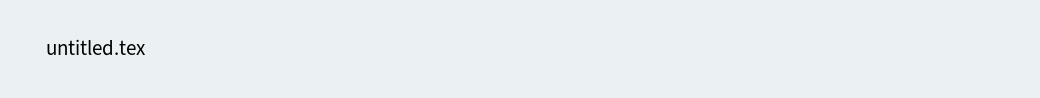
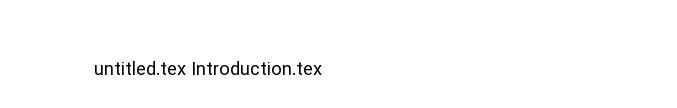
(146, 47) none -> [191,61,322,75] Introduction.tex

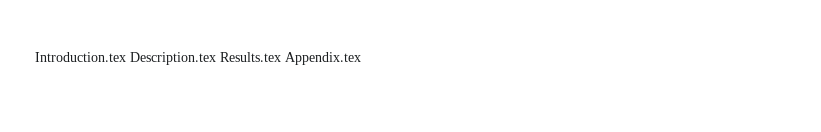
[94,61,322,75] untitled.tex Introduction.tex -> [35,52,361,65] Introduction.tex Description.tex Results.tex Appendix.tex

